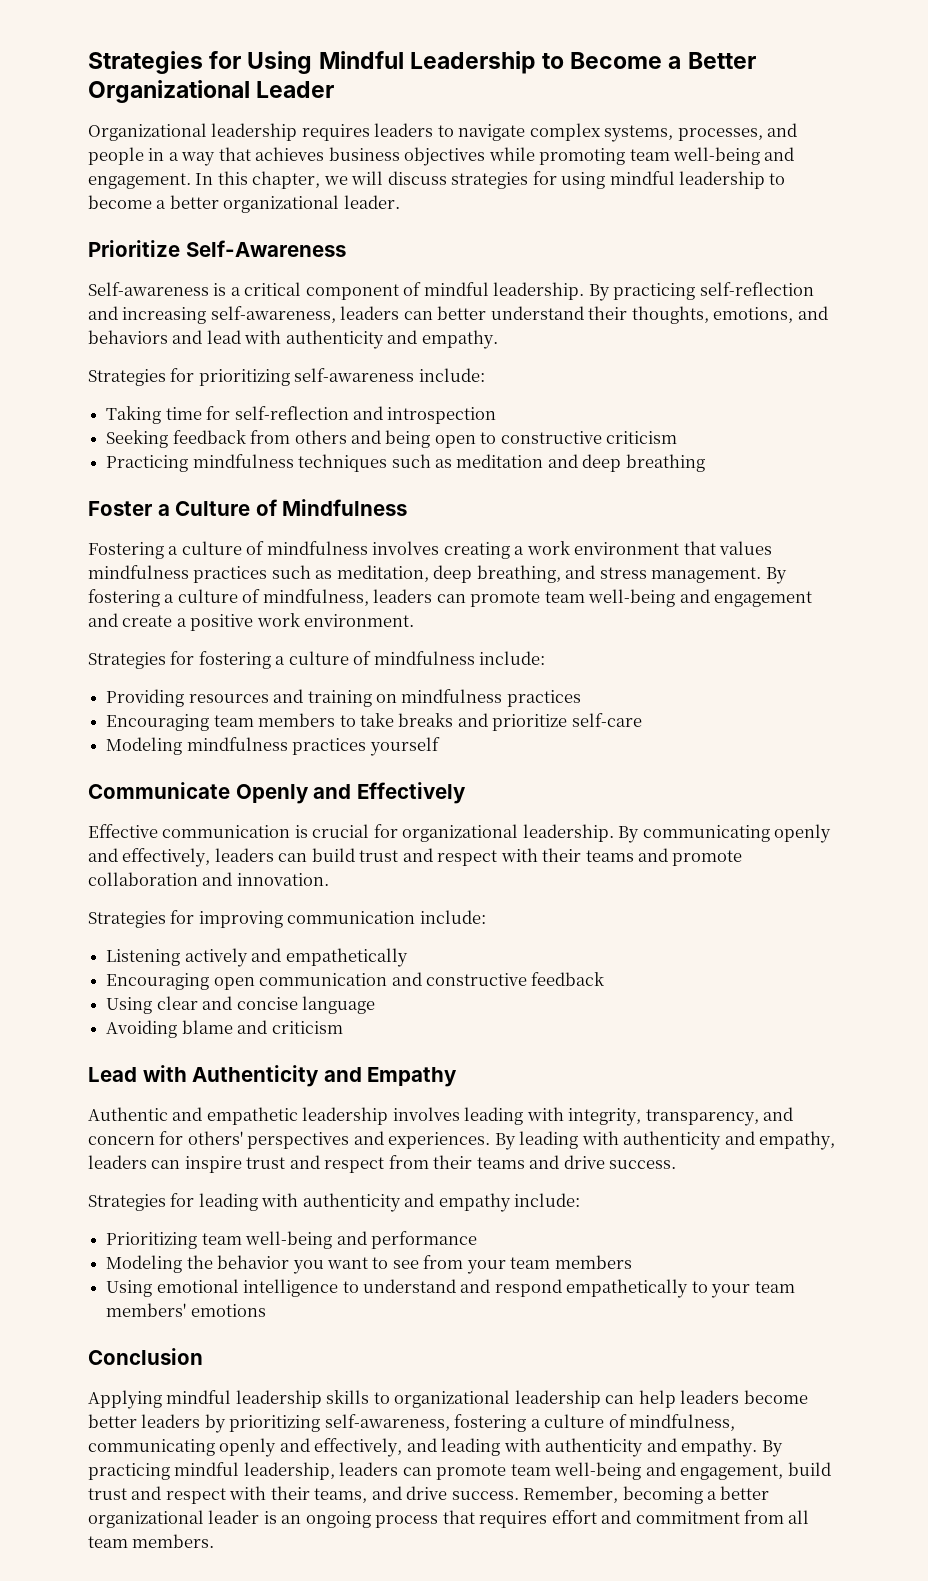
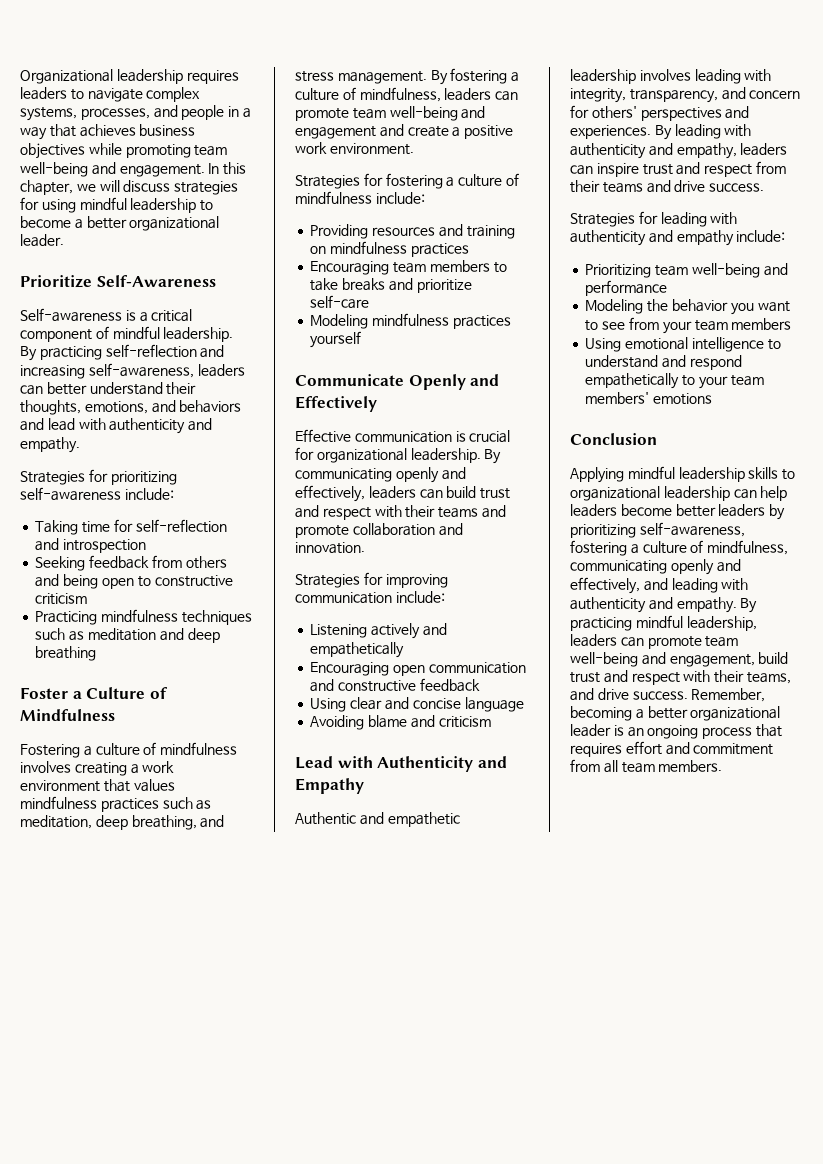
[88,51,756,74] [88,80,335,103] Strategies for Using Mindful Leadership to Become a Better Organizational Leader // -> (20, 76) none

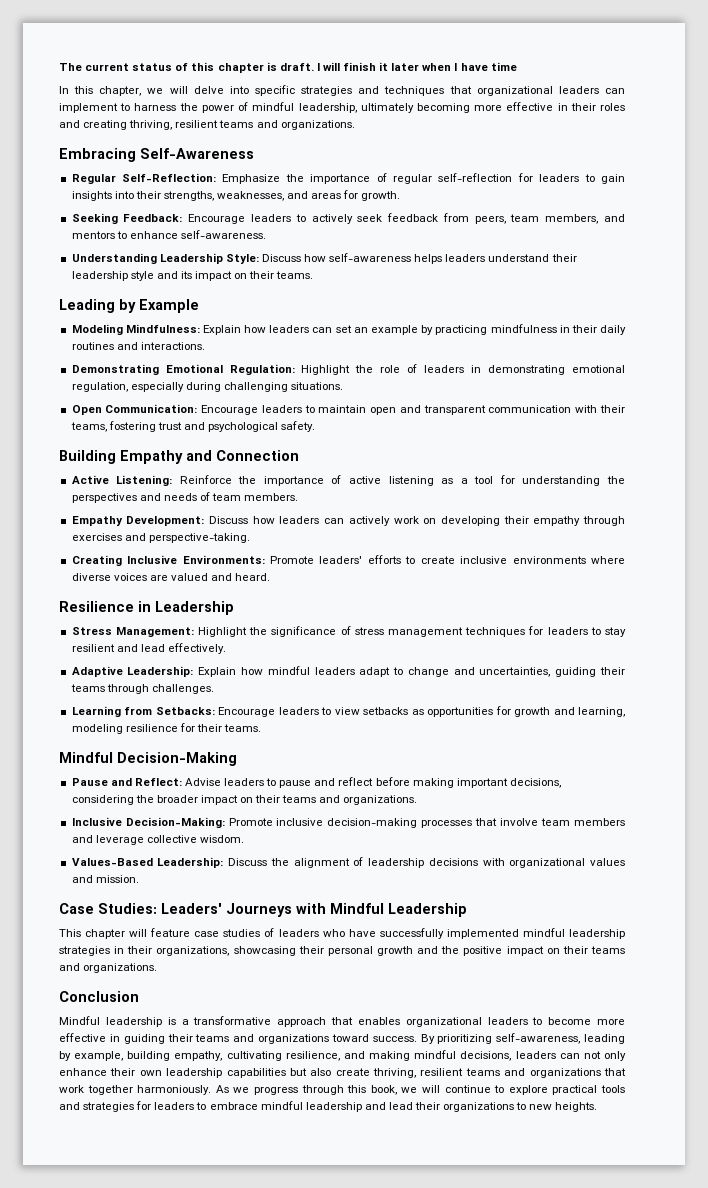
[20,69,239,84] [20,87,201,102] [20,105,251,121] [20,124,196,140] [20,143,228,159] [20,162,205,177] Organizational leadership requires leaders to navigate complex systems, processes, and people in a way that achieves business objectives while promoting team well-being and engagement. -> [59,62,517,73] The current status of this chapter is draft. I will finish it later when I have time //
[123,180,239,195] [20,197,214,213] [20,216,220,231] [20,234,64,247] [20,275,216,288] [20,308,193,322] [20,326,234,342] [20,344,225,361] [20,363,245,379] [20,382,197,395] [20,400,242,415] [20,418,213,434] [20,437,80,453] [20,469,177,485] [20,487,174,501] [35,519,227,535] [35,538,147,553] [35,555,227,571] [35,574,233,589] [35,593,88,605] [35,609,252,625] [35,628,220,643] [35,646,97,661] [20,687,168,699] [20,709,115,721] [20,742,238,758] [20,761,175,776] [20,779,175,792] [20,796,212,812] [20,815,225,830] [295,68,520,85] [295,87,519,102] [295,106,486,121] [295,124,514,139] [295,142,414,155] [295,173,519,189] [295,191,425,204] [310,224,515,239] [310,241,469,257] [310,260,507,275] [310,278,472,293] [310,295,370,309] [310,313,511,329] [310,331,362,348] [295,374,500,390] [295,396,377,412] [295,429,511,443] [295,447,502,464] [295,467,466,483] [295,485,511,502] [295,505,506,520] [295,523,463,538] [295,542,365,554] [295,572,448,588] [295,591,445,604] [310,623,447,639] [310,642,405,658] [310,662,526,676] [310,678,480,692] [310,697,524,712] [310,715,491,730] [295,756,507,772] [295,778,364,794] [295,812,460,827] [570,69,772,84] [570,87,801,103] [570,105,750,121] [570,124,752,140] [570,143,788,159] [570,161,786,177] [570,180,765,193] [570,211,738,227] [570,230,786,246] [585,263,788,278] [585,280,668,296] [585,299,790,315] [585,317,792,334] [585,337,781,352] [585,355,742,370] [585,373,764,389] [585,392,713,405] [570,433,657,445] [570,466,796,483] [570,486,788,501] [570,504,786,520] [570,522,745,538] [570,540,789,556] [570,559,741,575] [570,577,749,594] [570,597,758,613] [570,615,757,631] [570,634,739,649] [570,652,789,667] [570,670,791,685] [570,688,766,702] [570,706,781,721] [570,724,782,739] [570,741,774,757] [570,759,723,773] discuss strategies for using mindful leadership to become a better organizational leader. // Prioritize Self-Awareness // Self-awareness is a critical component of mindful leadership. By practicing self-reflection and increasing self-awareness, leaders can better understand their thoughts, emotions, and behaviors and lead with authenticity and empathy. // Strategies for prioritizing self-awareness include: // Taking time for self-reflection and introspection // Seeking feedback from others and being open to constructive criticism // Practicing mindfulness techniques such as meditation and deep breathing // Foster a Culture of Mindfulness // Fostering a culture of mindfulness involves creating a work environment that values mindfulness practices such as meditation, deep breathing, and stress management. By fostering a culture of mindfulness, leaders can promote team well-being and engagement and create a positive work environment. // Strategies for fostering a culture of mindfulness include: // Providing resources and training on mindfulness practices // Encouraging team members to take breaks and prioritize self-care // Modeling mindfulness practices yourself // Communicate Openly and Effectively // Effective communication is crucial for organizational leadership. By communicating openly and effectively, leaders can build trust and respect with their teams and promote collaboration and innovation. // Strategies for improving communication include: // Listening actively and empathetically // Encouraging open communication and constructive feedback // Using clear and concise language // Avoiding blame and criticism // Lead with Authenticity and Empathy // Authentic and empathetic leadership involves leading with integrity, transparency, and concern for others' perspectives and experiences. By leading with authenticity and empathy, leaders can inspire trust and respect from their teams and drive success. // Strategies for leading with authenticity and empathy include: // Prioritizing team well-being and performance // Modeling the behavior you want to see from your team members // Using emotional intelligence to understand and respond empathetically to your team members' emotions // Conclusion // Applying mindful leadership skills to organizational leadership can help leaders become better leaders by prioritizing self-awareness, fostering a culture of mindfulness, communicating openly and effectively, and leading with authenticity and empathy. By practicing mindful leadership, leaders can promote team well-being and engagement, build trust and respect with their teams, and drive success. Remember, becoming a better organizational leader is an ongoing process that requires effort and commitment from all team members. -> [193,85,625,96] [59,102,625,113] [59,120,355,130] [59,148,254,162] [71,173,625,184] [71,190,401,201] [71,213,626,224] [71,230,266,239] [71,253,577,264] [71,271,314,281] [59,299,199,313] [71,324,626,335] [71,342,205,350] [71,364,625,375] [71,382,344,392] [71,404,625,415] [70,421,316,432] [59,450,299,464] [71,475,626,486] [71,492,299,503] [71,516,625,526] [71,533,250,543] [71,555,625,566] [71,573,271,581] [59,601,234,615] [71,626,626,637] [71,643,226,654] [71,666,626,677] [70,684,214,694] [71,706,625,717] [71,723,262,734] [59,752,237,766] [71,777,561,788] [71,795,418,805] [71,817,625,828] [71,835,244,845] [71,857,625,868] [71,875,139,883] [59,903,467,917] [59,928,625,939] [59,946,626,956] [59,963,158,973] [59,991,139,1002] [59,1016,625,1027] [59,1033,625,1044] [59,1050,626,1061] [59,1068,626,1078] [59,1085,626,1095] [59,1101,598,1112] delve into specific strategies and techniques that organizational leaders can implement to harness the power of mindful leadership, ultimately becoming more effective in their roles and creating thriving, resilient teams and organizations. // Embracing Self-Awareness // Regular Self-Reflection: Emphasize the importance of regular self-reflection for leaders to gain insights into their strengths, weaknesses, and areas for growth. // Seeking Feedback: Encourage leaders to actively seek feedback from peers, team members, and mentors to enhance self-awareness. // Understanding Leadership Style: Discuss how self-awareness helps leaders understand their leadership style and its impact on their teams. // Leading by Example // Modeling Mindfulness: Explain how leaders can set an example by practicing mindfulness in their daily routines and interactions. // Demonstrating Emotional Regulation: Highlight the role of leaders in demonstrating emotional regulation, especially during challenging situations. // Open Communication: Encourage leaders to maintain open and transparent communication with their teams, fostering trust and psychological safety. // Building Empathy and Connection // Active Listening: Reinforce the importance of active listening as a tool for understanding the perspectives and needs of team members. // Empathy Development: Discuss how leaders can actively work on developing their empathy through exercises and perspective-taking. // Creating Inclusive Environments: Promote leaders' efforts to create inclusive environments where diverse voices are valued and heard. // Resilience in Leadership // Stress Management: Highlight the significance of stress management techniques for leaders to stay resilient and lead effectively. // Adaptive Leadership: Explain how mindful leaders adapt to change and uncertainties, guiding their teams through challenges. // Learning from Setbacks: Encourage leaders to view setbacks as opportunities for growth and learning, modeling resilience for their teams. // Mindful Decision-Making // Pause and Reflect: Advise leaders to pause and reflect before making important decisions, considering the broader impact on their teams and organizations. // Inclusive Decision-Making: Promote inclusive decision-making processes that involve team members and leverage collective wisdom. // Values-Based Leadership: Discuss the alignment of leadership decisions with organizational values and mission. // Case Studies: Leaders' Journeys with Mindful Leadership // This chapter will feature case studies of leaders who have successfully implemented mindful leadership strategies in their organizations, showcasing their personal growth and the positive impact on their teams and organizations. // Conclusion // Mindful leadership is a transformative approach that enables organizational leaders to become more effective in guiding their teams and organizations toward success. By prioritizing self-awareness, leading by example, building empathy, cultivating resilience, and making mindful decisions, leaders can not only enhance their own leadership capabilities but also create thriving, resilient teams and organizations that work together harmoniously. As we progress through this book, we will continue to explore practical tools and strategies for leaders to embrace mindful leadership and lead their organizations to new heights.

